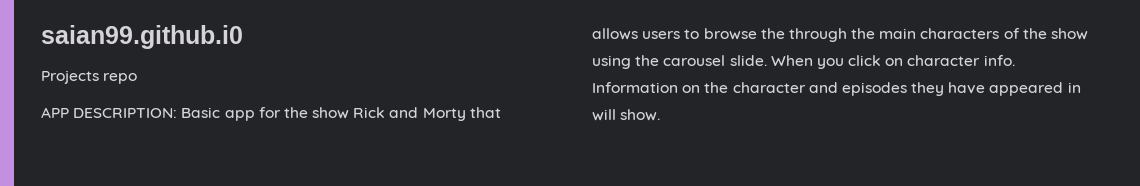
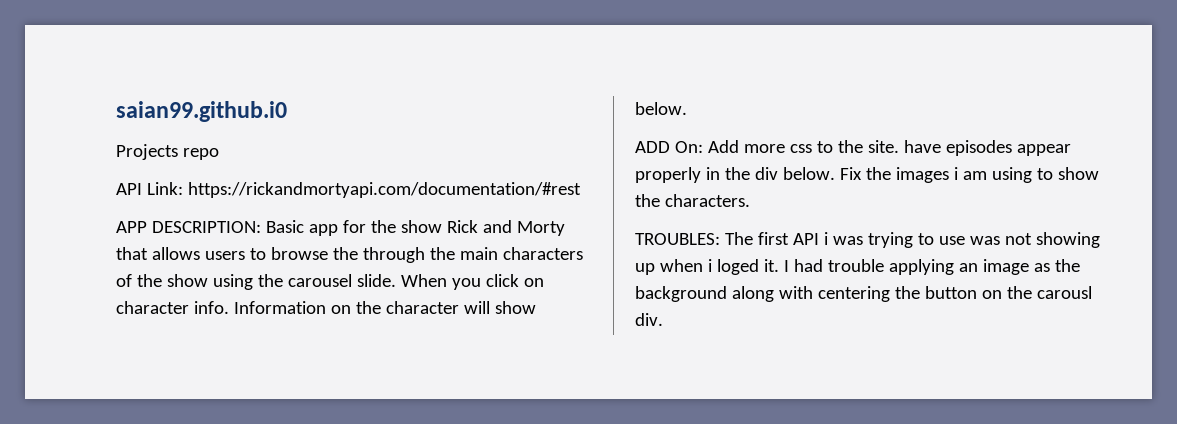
(138, 78) none -> [116,182,581,198] // API Link: https://rickandmortyapi.com/documentation/#rest
[808,82,1081,96] [592,109,661,121] and episodes they have appeared in will show. -> [463,301,536,314] [635,102,687,115] [635,140,1071,156] [635,167,1099,183] [635,194,750,207] [635,232,1100,248] [635,259,1080,275] [635,286,1092,302] [635,313,663,326] will show below. // ADD On: Add more css to the site. have episodes appear properly in the div below. Fix the images i am using to show the characters. // TROUBLES: The first API i was trying to use was not showing up when i loged it. I had trouble applying an image as the background along with centering the button on the carousl div.

